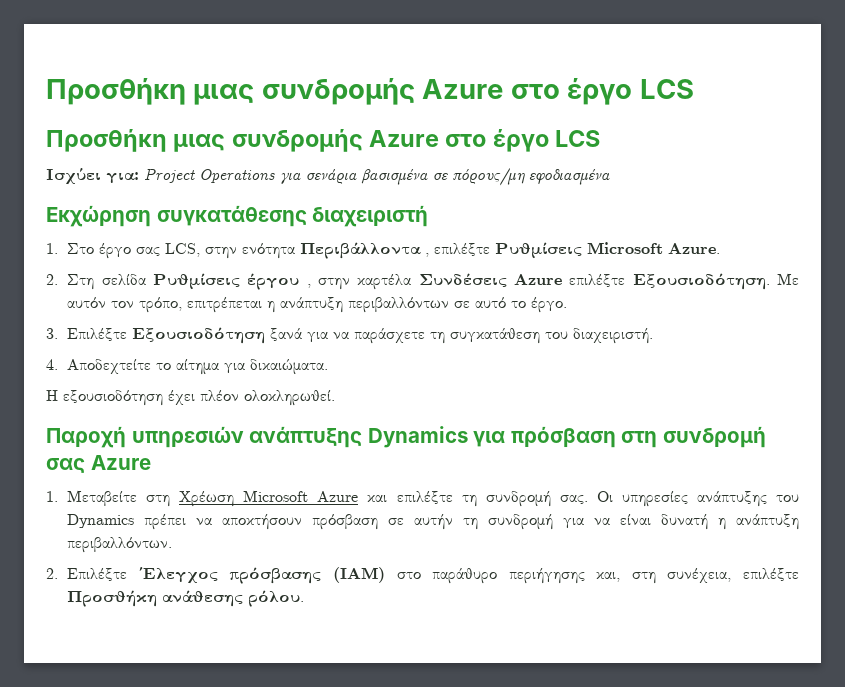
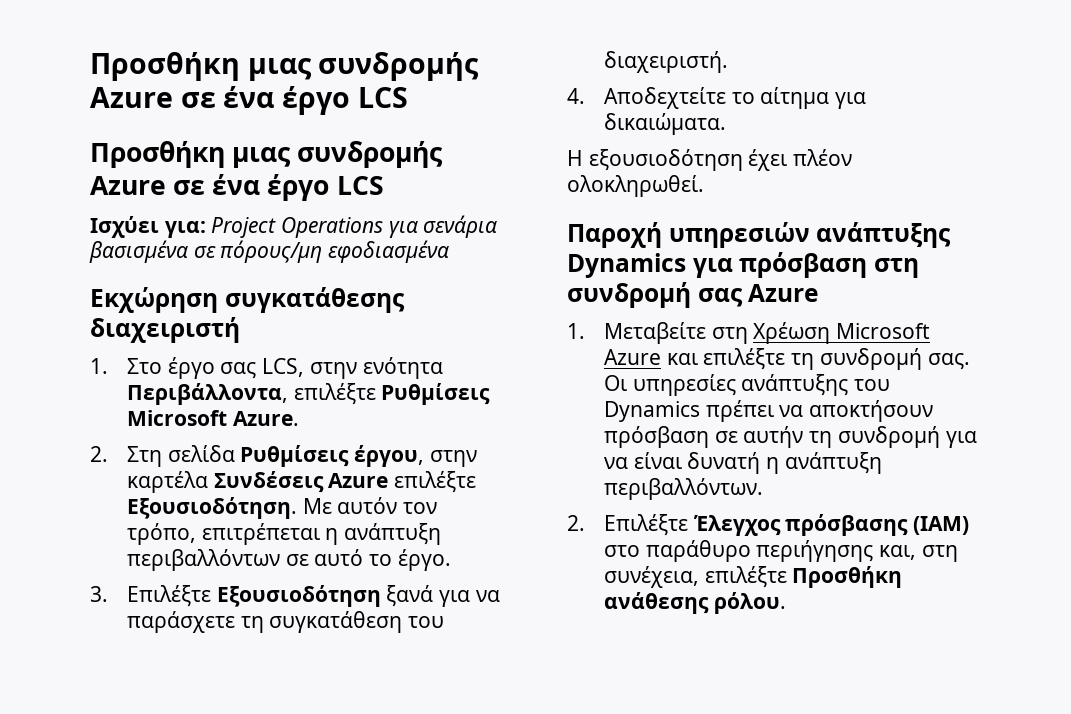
[46,78,560,105] Προσθήκη μιας συνδρομής Azure στο -> [90,52,480,81] [90,86,275,108] Προσθήκη μιας συνδρομής Azure σε ένα
[445,134,487,147] στο -> [173,174,261,195] σε ένα
[300,242,430,259] Περιβάλλοντα , -> [127,383,289,405] Περιβάλλοντα,
[247,273,311,290] έργου , -> [354,445,425,467] έργου,

